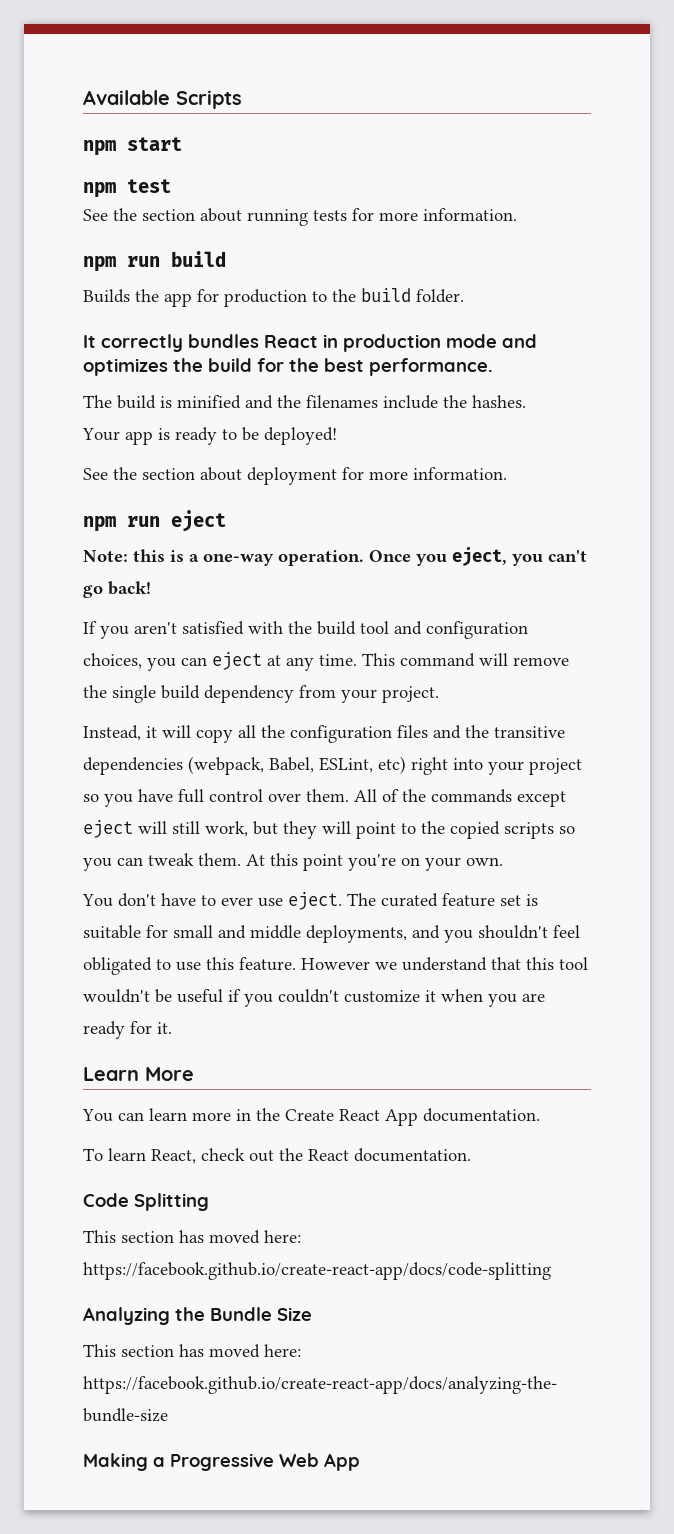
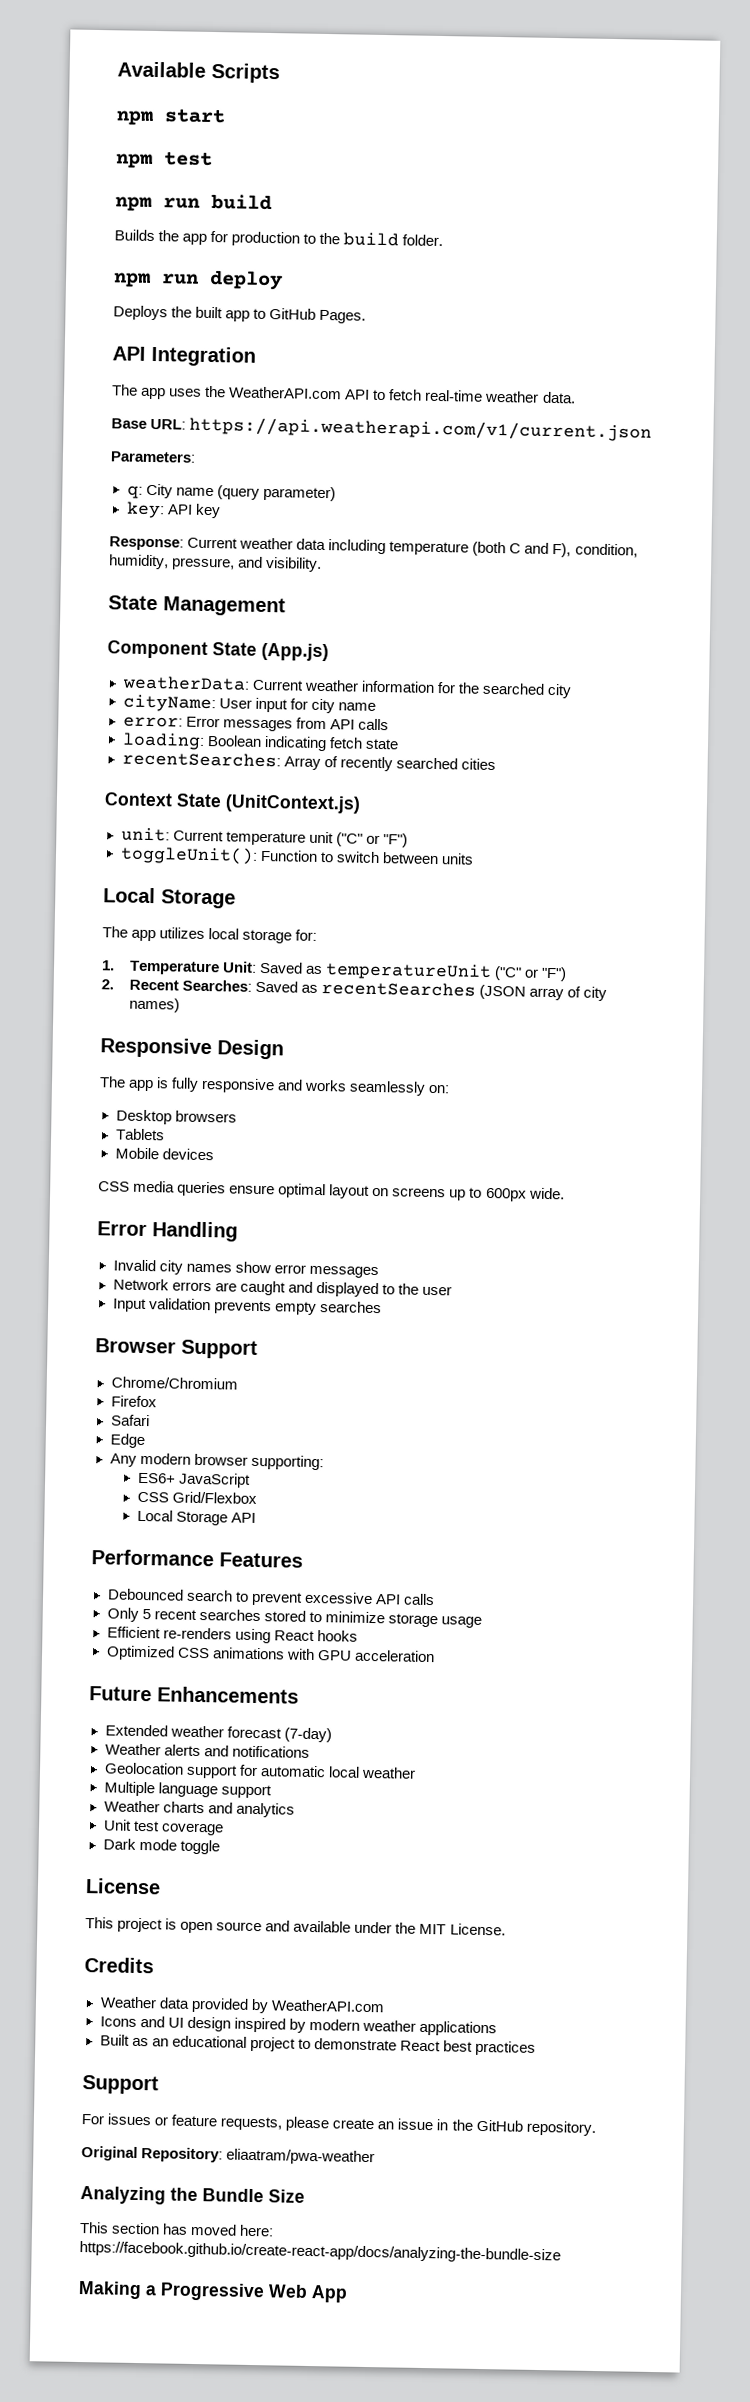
[83,208,517,226] // See the section about running tests for more information. -> (213, 158) none
[83,334,537,352] [83,358,493,376] [83,395,526,409] [82,427,337,445] [83,467,507,485] [83,510,226,532] [83,547,587,566] [83,581,151,598] [83,621,528,639] [83,652,569,671] [83,685,439,703] [83,725,565,743] [83,756,582,775] [83,789,566,807] [83,820,575,839] [83,853,503,871] [82,892,538,910] [83,925,580,943] [83,957,588,975] [83,989,545,1007] [83,1021,172,1039] [83,1067,194,1081] [82,1108,540,1126] [83,1148,471,1164] [83,1193,209,1211] [83,1230,301,1244] [83,1262,551,1280] It correctly bundles React in production mode and optimizes the build for the best performance. // The build is minified and the filenames include the hashes. // Your app is ready to be deployed! // See the section about deployment for more information. // npm run eject // Note: this is a one-way operation. Once you eject, you can't go back! // If you aren't satisfied with the build tool and configuration choices, you can eject at any time. This command will remove the single build dependency from your project. // Instead, it will copy all the configuration files and the transitive dependencies (webpack, Babel, ESLint, etc) right into your project so you have full control over them. All of the commands except eject will still work, but they will point to the copied scripts so you can tweak them. At this point you're on your own. // You don't have to ever use eject. The curated feature set is suitable for small and middle deployments, and you shouldn't feel obligated to use this feature. However we understand that this tool wouldn't be useful if you couldn't customize it when you are ready for it. // Learn More // You can learn more in the Create React App documentation. // To learn React, check out the React documentation. // Code Splitting // This section has moved here: https://facebook.github.io/create-react-app/docs/code-splitting -> [113,269,283,291] [113,305,367,324] [112,345,256,367] [112,384,576,404] [111,416,653,442] [110,451,196,463] [126,483,336,502] [125,501,221,519] [109,536,638,558] [109,554,323,572] [108,595,286,617] [107,640,329,662] [121,675,572,699] [122,694,376,714] [122,716,389,732] [121,732,399,752] [121,751,496,772] [104,792,361,814] [120,827,408,848] [119,845,474,865] [103,887,236,909] [102,926,318,944] [101,960,568,982] [101,979,608,1002] [129,997,181,1013] [100,1037,284,1060] [99,1076,451,1096] [115,1109,237,1125] [115,1128,165,1141] [114,1147,214,1161] [98,1180,565,1202] [97,1221,238,1242] [112,1259,379,1279] [112,1278,452,1298] [112,1298,382,1315] [95,1338,258,1359] [110,1376,238,1390] [110,1395,157,1408] [110,1414,150,1427] [109,1433,145,1449] [109,1452,324,1471] [137,1472,251,1488] [136,1491,257,1504] [136,1509,256,1526] [91,1549,303,1568] [107,1588,435,1606] [106,1607,482,1628] [106,1626,358,1644] [105,1645,435,1663] [89,1686,299,1704] [104,1724,332,1743] [104,1743,310,1758] [103,1762,416,1779] [103,1781,272,1799] [103,1800,295,1818] [102,1819,224,1836] [102,1838,220,1855] [85,1878,161,1895] [85,1917,506,1936] [84,1957,154,1974] [99,1996,385,2014] [99,2016,497,2037] [99,2034,536,2056] [82,2075,159,2095] [81,2113,596,2136] [81,2146,376,2166] npm run deploy // Deploys the built app to GitHub Pages. // API Integration // The app uses the WeatherAPI.com API to fetch real-time weather data. // Base URL: https://api.weatherapi.com/v1/current.json // Parameters: // q: City name (query parameter) // key: API key // Response: Current weather data including temperature (both C and F), condition, humidity, pressure, and visibility. // State Management // Component State (App.js) // weatherData: Current weather information for the searched city // cityName: User input for city name // error: Error messages from API calls // loading: Boolean indicating fetch state // recentSearches: Array of recently searched cities // Context State (UnitContext.js) // unit: Current temperature unit ("C" or "F") // toggleUnit(): Function to switch between units // Local Storage // The app utilizes local storage for: // 1. Temperature Unit: Saved as temperatureUnit ("C" or "F") // 2. Recent Searches: Saved as recentSearches (JSON array of city names) // Responsive Design // The app is fully responsive and works seamlessly on: // Desktop browsers // Tablets // Mobile devices // CSS media queries ensure optimal layout on screens up to 600px wide. // Error Handling // Invalid city names show error messages // Network errors are caught and displayed to the user // Input validation prevents empty searches // Browser Support // Chrome/Chromium // Firefox // Safari // Edge // Any modern browser supporting: // ES6+ JavaScript // CSS Grid/Flexbox // Local Storage API // Performance Features // Debounced search to prevent excessive API calls // Only 5 recent searches stored to minimize storage usage // Efficient re-renders using React hooks // Optimized CSS animations with GPU acceleration // Future Enhancements // Extended weather forecast (7-day) // Weather alerts and notifications // Geolocation support for automatic local weather // Multiple language support // Weather charts and analytics // Unit test coverage // Dark mode toggle // License // This project is open source and available under the MIT License. // Credits // Weather data provided by WeatherAPI.com // Icons and UI design inspired by modern weather applications // Built as an educational project to demonstrate React best practices // Support // For issues or feature requests, please create an issue in the GitHub repository. // Original Repository: eliaatram/pwa-weather

